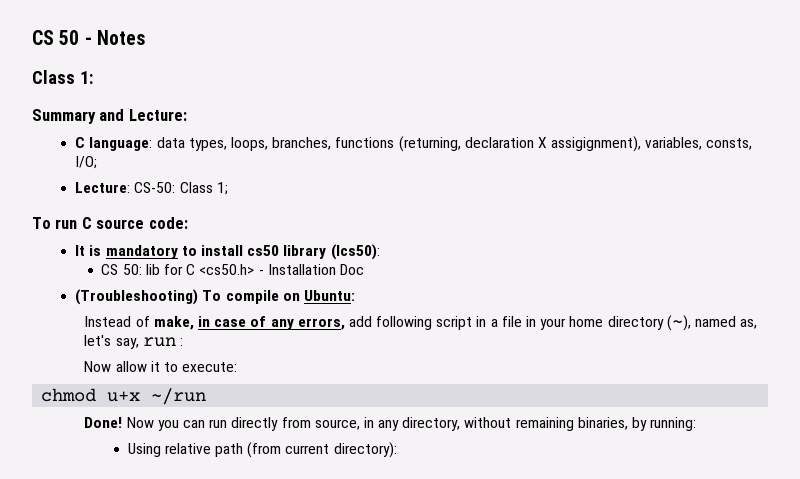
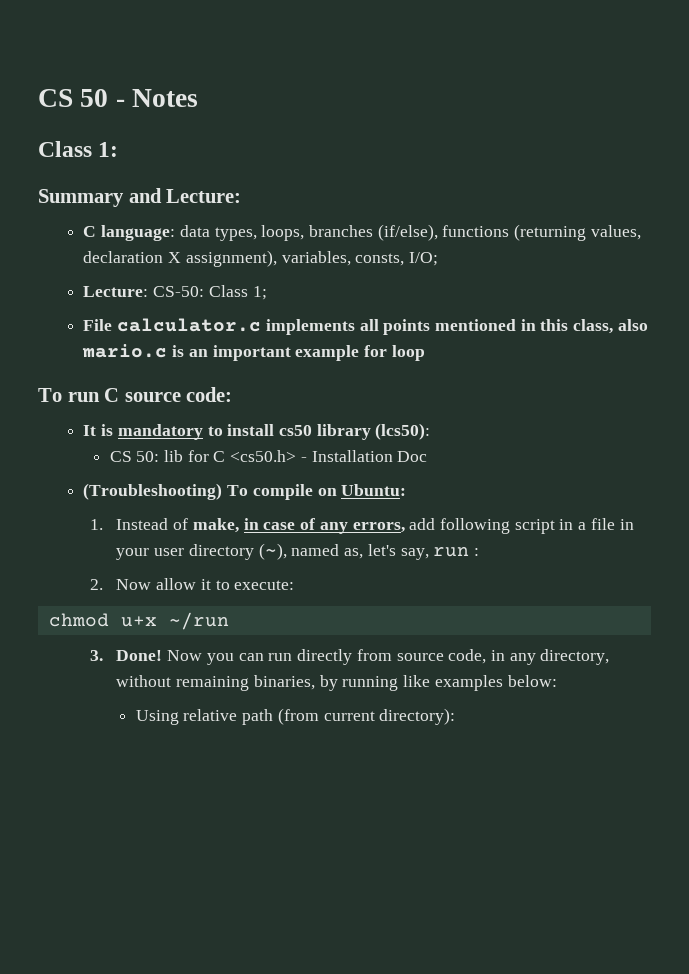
[272,136,461,152] branches, functions (returning, -> [309,224,641,241] branches (if/else), functions (returning values,
[551,136,642,152] assigignment), -> [185,250,277,267] assignment),
(228, 188) none -> [83,318,648,335] [82,344,425,361] // File calculator.c implements all points mentioned in this class, also mario.c is an important example for loop
(356, 295) none -> [90,519,104,530] 1.
[569,316,604,327] home -> [154,548,185,556] user
(183, 342) none -> [90,579,104,590] 2.
(207, 396) none -> [90,650,104,661] 3.
[314,419,360,430] source, -> [396,649,487,664] source code,
[650,417,697,431] running: -> [342,675,557,691] running like examples below:

